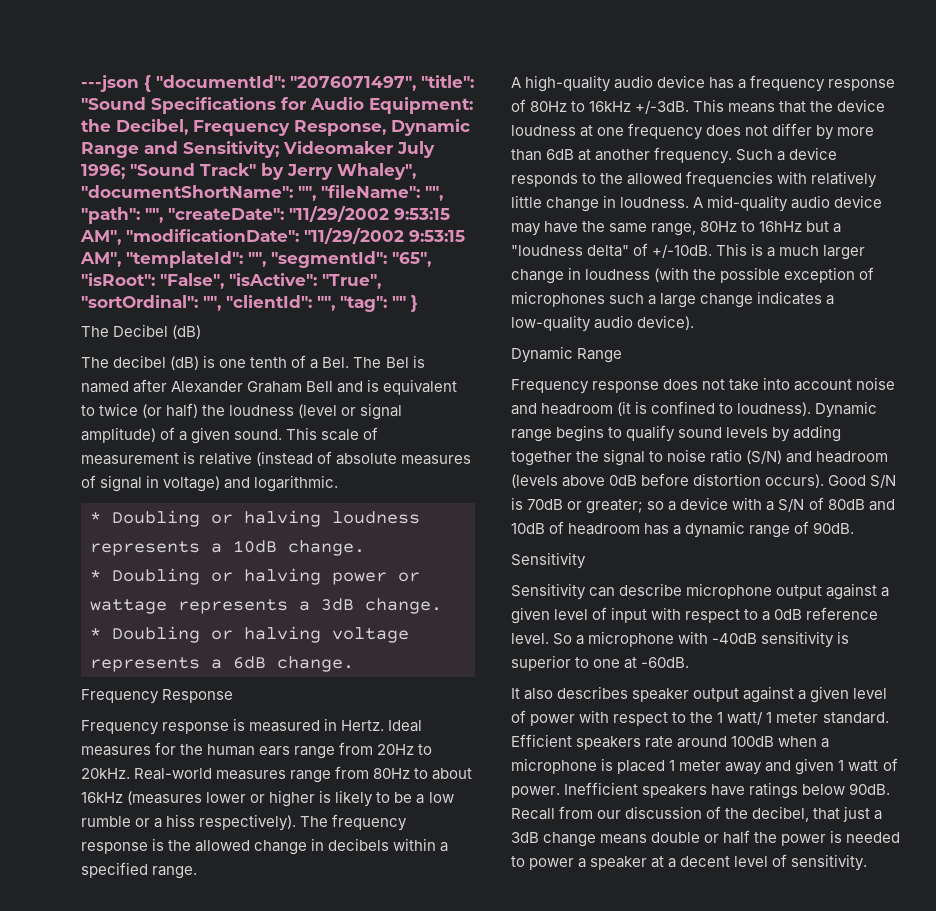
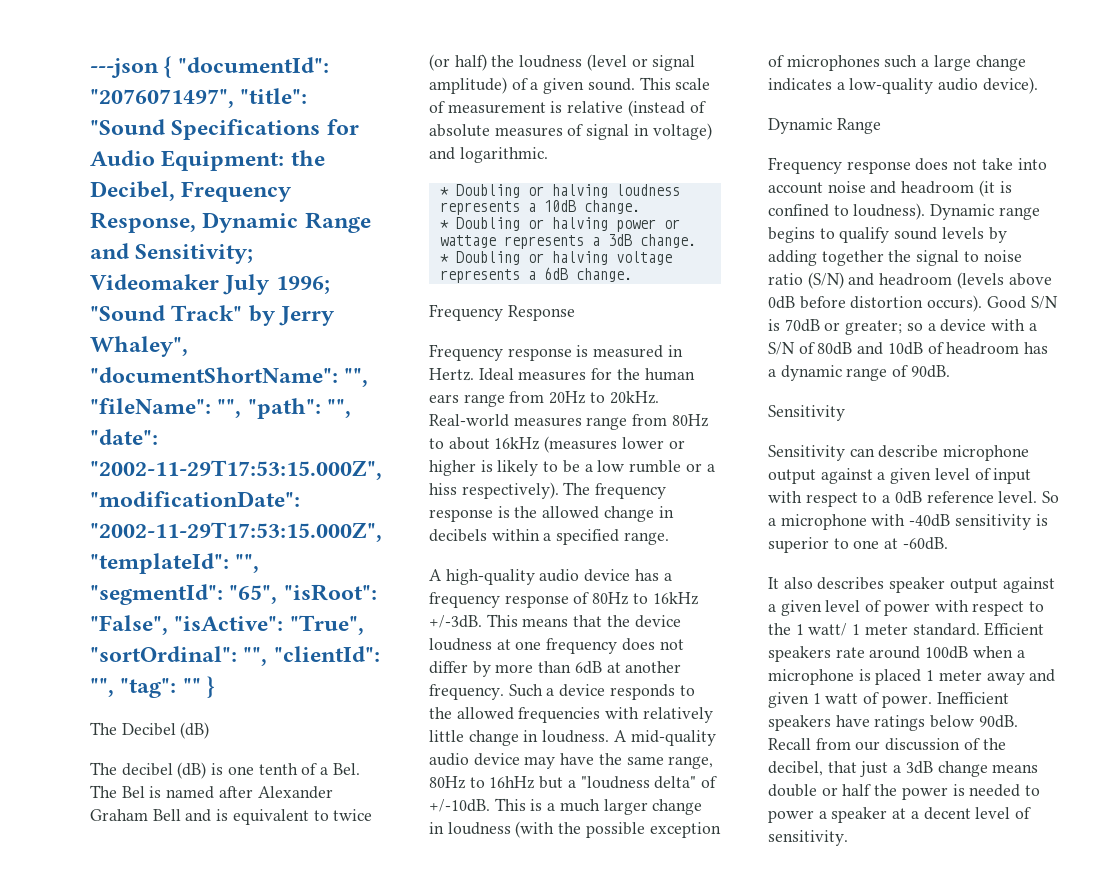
[168,206,450,222] [80,228,465,245] [80,252,121,267] "createDate": "11/29/2002 9:53:15 AM", "modificationDate": "11/29/2002 9:53:15 AM", -> [90,429,158,445] [90,460,382,480] [90,491,300,507] [90,522,382,542] "date": "2002-11-29T17:53:15.000Z", "modificationDate": "2002-11-29T17:53:15.000Z",

